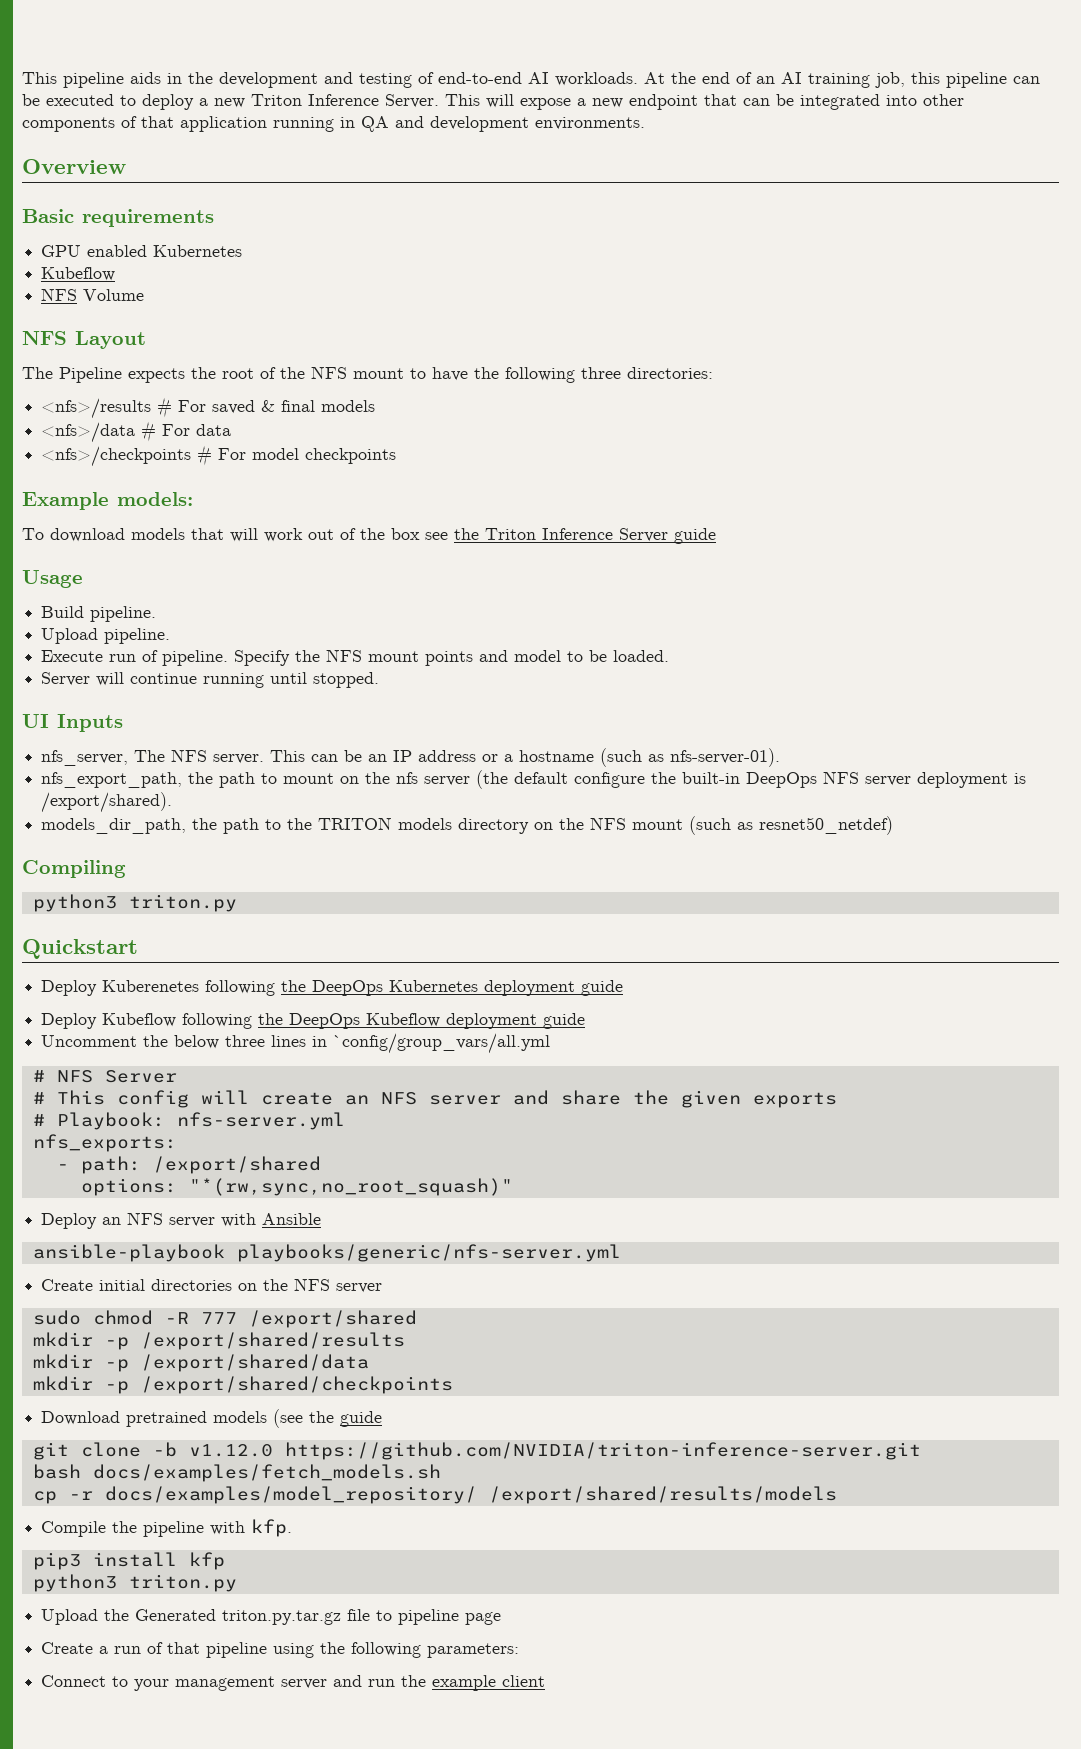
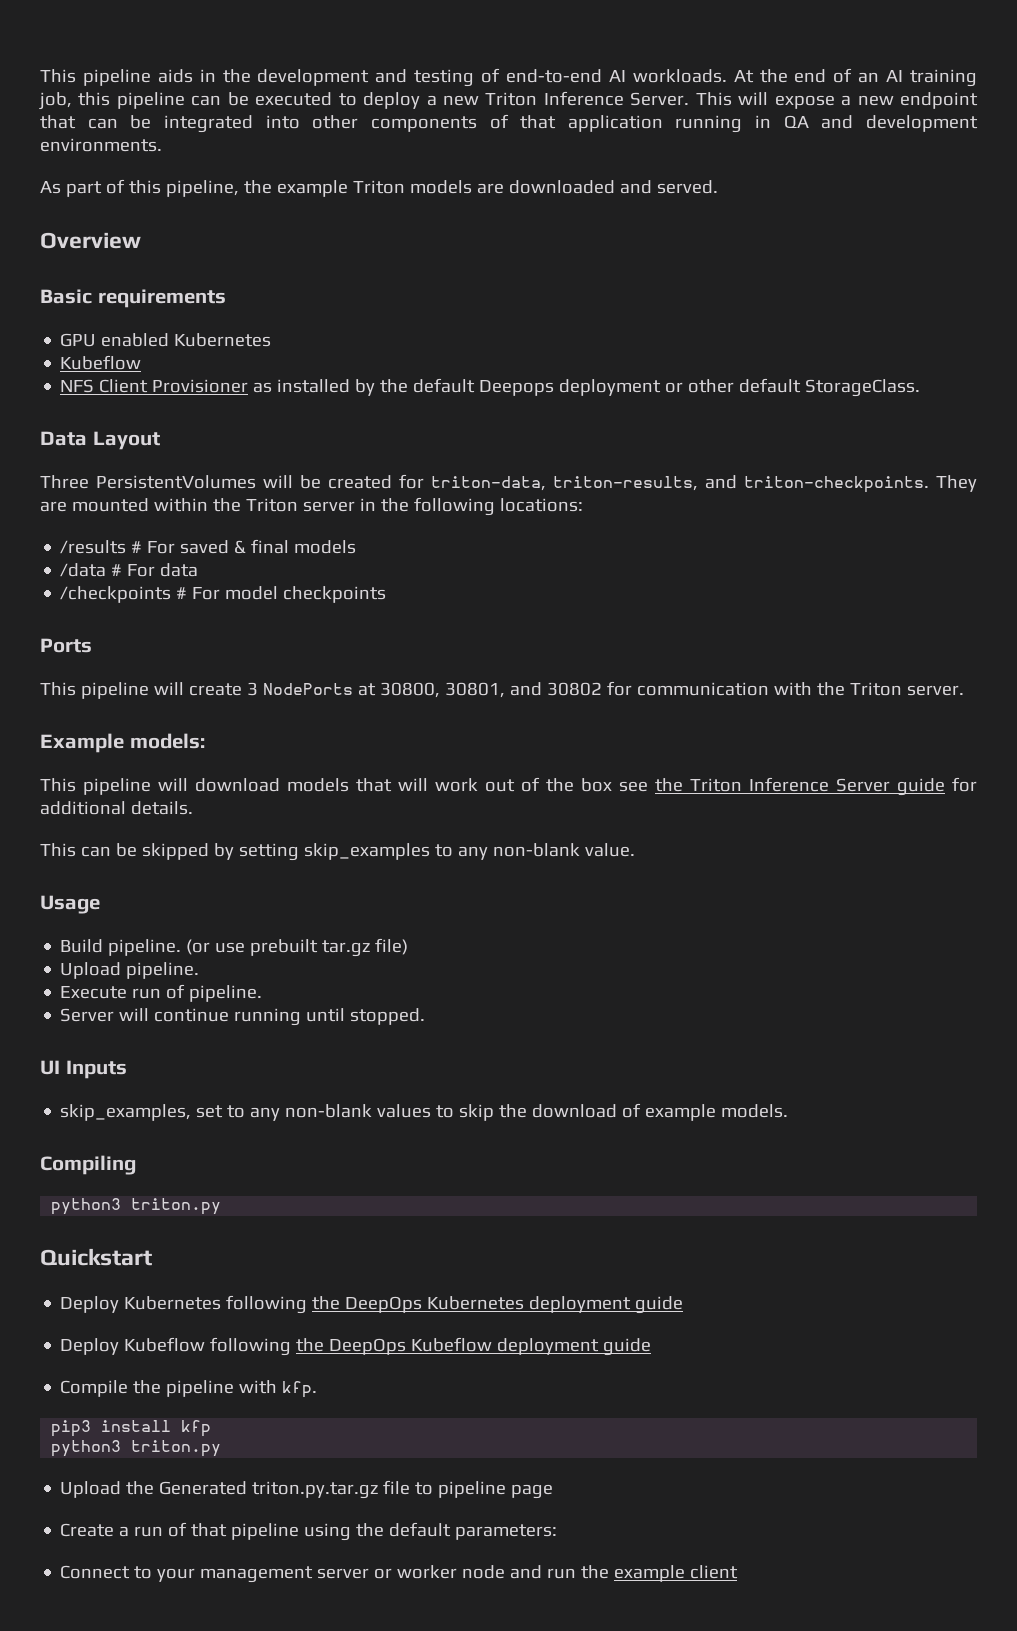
(645, 123) none -> [40,179,718,197] // As part of this pipeline, the example Triton models are downloaded and served.
[83,289,145,301] [22,331,146,349] [22,366,713,383] [41,398,152,419] Volume // NFS Layout // The Pipeline expects the root of the NFS mount to have the following three directories: // <nfs>/results -> [99,378,921,397] [40,431,160,450] [40,474,977,493] [40,497,583,516] [60,540,127,554] Client Provisioner as installed by the default Deepops deployment or other default StorageClass. // Data Layout // Three PersistentVolumes will be created for triton-data, triton-results, and triton-checkpoints. They are mounted within the Triton server in the following locations: // /results
[41,422,136,443] <nfs>/data -> [60,563,107,577] /data
[41,446,192,467] <nfs>/checkpoints -> [60,586,172,603] /checkpoints
(397, 456) none -> [40,638,92,653] [40,681,964,699] // Ports // This pipeline will create 3 NodePorts at 30800, 30801, and 30802 for communication with the Triton server.
[22,528,44,540] To -> [40,778,188,795] This pipeline will
[22,570,83,588] [41,606,157,622] // Usage // Build pipeline. -> [952,777,977,792] [40,801,193,815] [40,843,635,861] [40,895,100,914] [60,938,409,957] for additional details. // This can be skipped by setting skip_examples to any non-blank value. // Usage // Build pipeline. (or use prebuilt tar.gz file)
[234,649,670,666] Specify the NFS mount points and model to be loaded. -> (263, 993) none
[41,748,781,767] [41,770,1027,789] [41,792,173,813] [41,816,894,835] nfs_server, The NFS server. This can be an IP address or a hostname (such as nfs-server-01). // nfs_export_path, the path to mount on the nfs server (the default configure the built-in DeepOps NFS server deployment is /export/shared). // models_dir_path, the path to the TRITON models directory on the NFS mount (such as resnet50_netdef) -> [60,1103,789,1121] skip_examples, set to any non-blank values to skip the download of example models.
[102,980,200,992] Kuberenetes -> [124,1296,222,1310] Kubernetes
[41,1033,551,1054] [32,1070,177,1083] [32,1090,837,1108] [32,1112,345,1130] [32,1134,177,1152] [56,1156,321,1174] [80,1178,513,1196] [41,1212,322,1229] [32,1244,621,1262] [41,1278,383,1293] [32,1310,417,1328] [32,1332,405,1350] [32,1354,369,1372] [32,1376,453,1394] [41,1409,383,1428] [32,1442,921,1460] [32,1464,441,1482] [32,1486,837,1504] // Uncomment the below three lines in `config/group_vars/all.yml // # NFS Server // # This config will create an NFS server and share the given exports // # Playbook: nfs-server.yml // nfs_exports: // - path: /export/shared // options: "*(rw,sync,no_root_squash)" // Deploy an NFS server with Ansible // ansible-playbook playbooks/generic/nfs-server.yml // Create initial directories on the NFS server // sudo chmod -R 777 /export/shared // mkdir -p /export/shared/results // mkdir -p /export/shared/data // mkdir -p /export/shared/checkpoints // Download pretrained models (see the guide // git clone -b v1.12.0 https://github.com/NVIDIA/triton-inference-server.git // bash docs/examples/fetch_models.sh // cp -r docs/examples/model_repository/ /export/shared/results/models -> (652, 1347) none
[351,1642,422,1658] following -> [389,1522,452,1537] default
(328, 1684) none -> [374,1565,506,1579] or worker node

